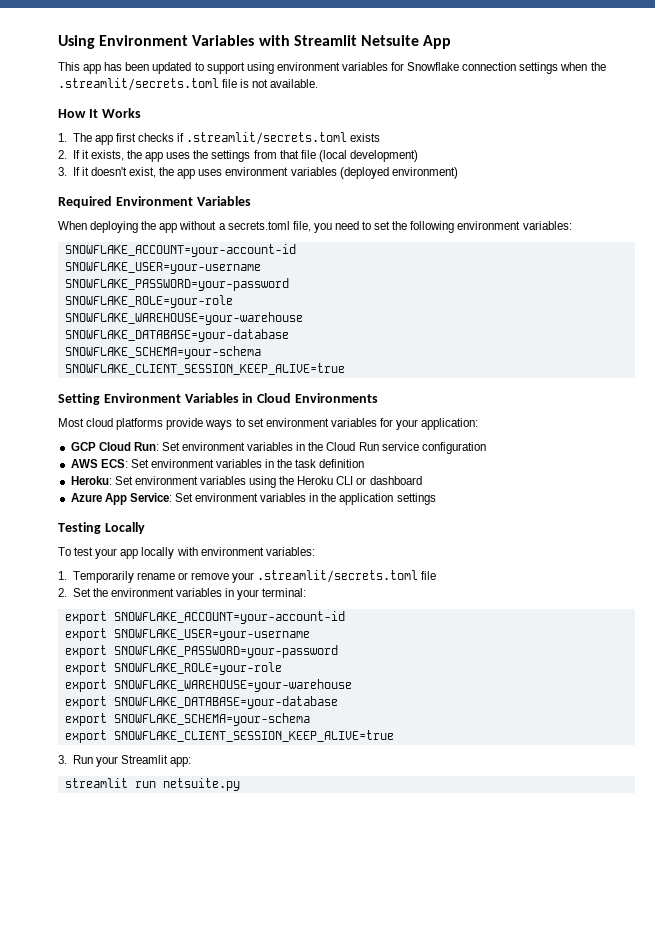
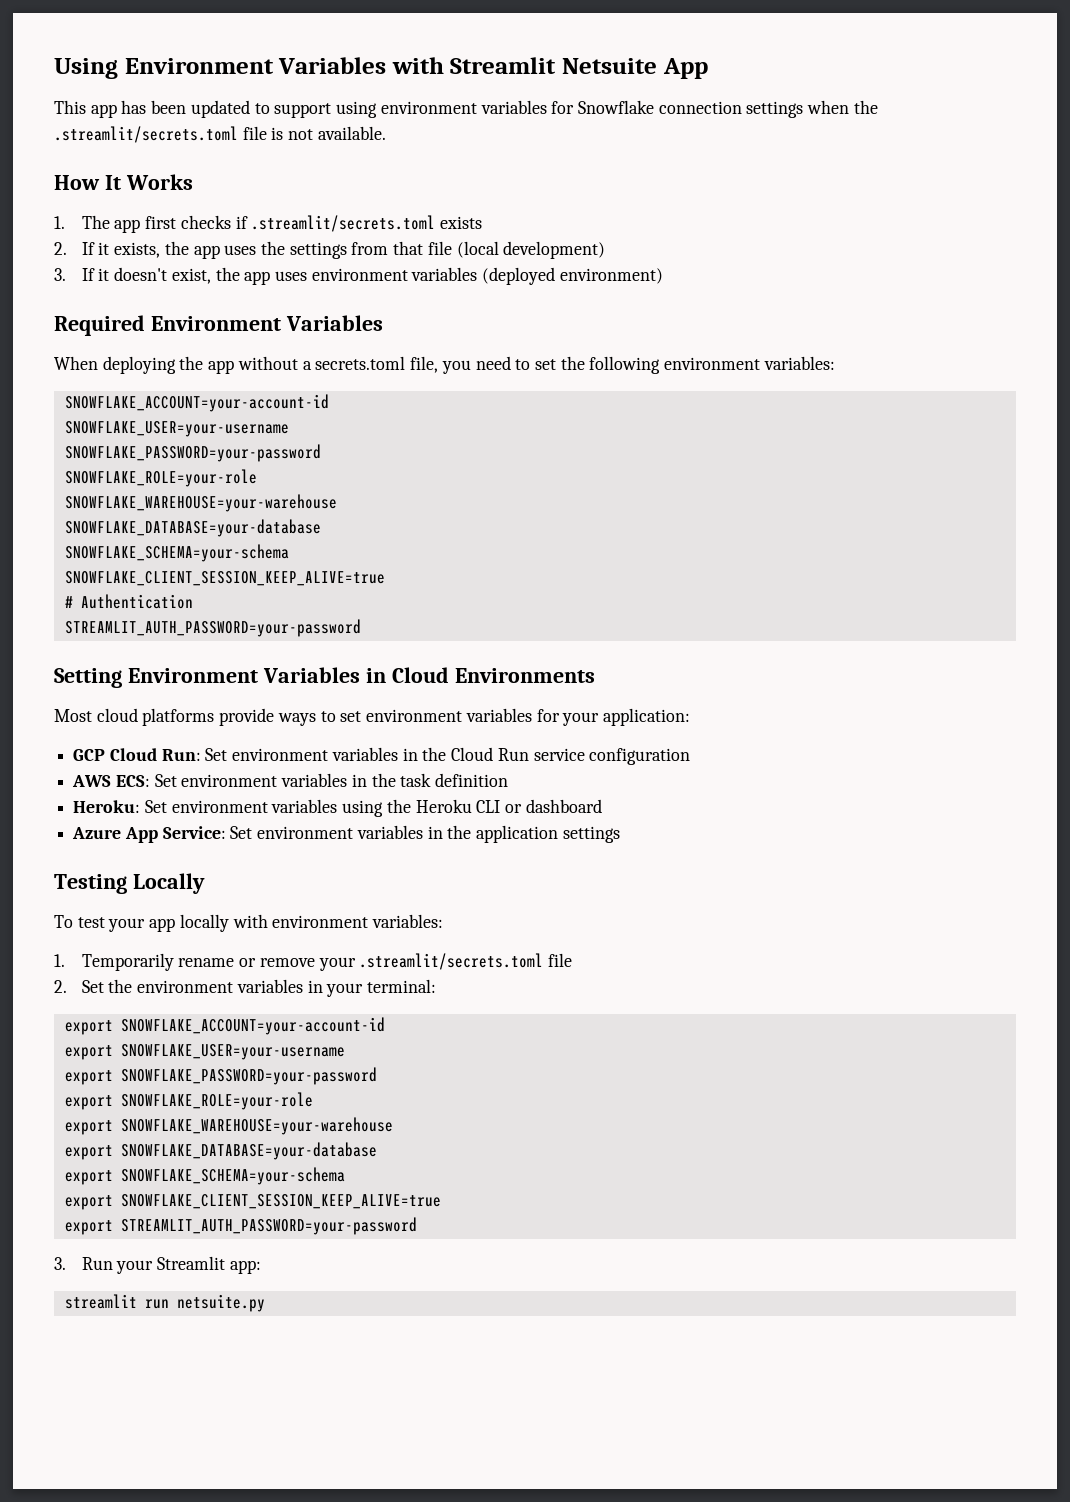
(345, 369) none -> [64,594,193,609] [64,619,361,637] // # Authentication // STREAMLIT_AUTH_PASSWORD=your-password
(394, 736) none -> [64,1217,417,1235] // export STREAMLIT_AUTH_PASSWORD=your-password

